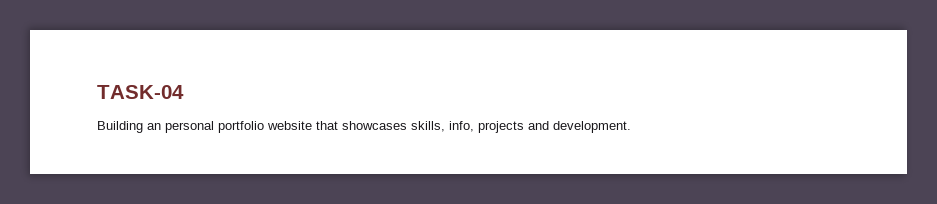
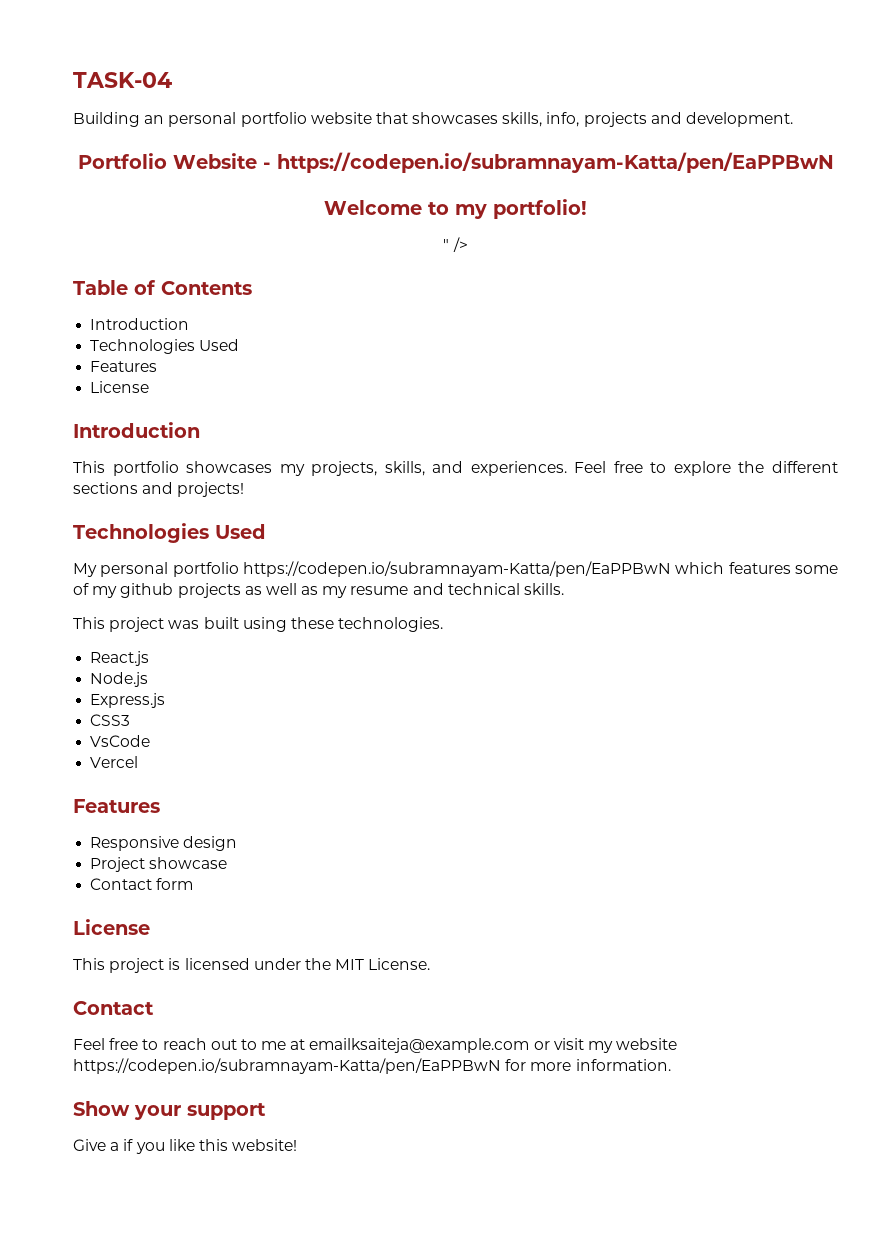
(631, 127) none -> [77,152,834,173] [324,199,587,219] [443,237,468,252] [73,280,252,295] [90,318,190,330] [90,339,240,354] [90,361,158,372] [90,381,150,393] [73,422,200,438] [73,461,839,476] [73,482,245,497] [73,523,266,543] [73,561,839,577] [73,583,565,598] [73,617,444,632] [90,651,150,666] [90,672,149,687] [90,693,166,708] [90,714,131,726] [90,735,151,747] [90,756,139,768] [73,799,160,813] [90,836,238,851] [90,857,228,872] [90,878,194,890] [73,919,150,935] [73,958,431,973] [73,1001,154,1015] [73,1038,678,1053] [73,1058,671,1074] [73,1101,266,1120] [73,1139,298,1154] // Portfolio Website - https://codepen.io/subramnayam-Katta/pen/EaPPBwN // Welcome to my portfolio! // " /> // Table of Contents // Introduction // Technologies Used // Features // License // Introduction // This portfolio showcases my projects, skills, and experiences. Feel free to explore the different sections and projects! // Technologies Used // My personal portfolio https://codepen.io/subramnayam-Katta/pen/EaPPBwN which features some of my github projects as well as my resume and technical skills. // This project was built using these technologies. // React.js // Node.js // Express.js // CSS3 // VsCode // Vercel // Features // Responsive design // Project showcase // Contact form // License // This project is licensed under the MIT License. // Contact // Feel free to reach out to me at emailksaiteja@example.com or visit my website https://codepen.io/subramnayam-Katta/pen/EaPPBwN for more information. // Show your support // Give a if you like this website!

